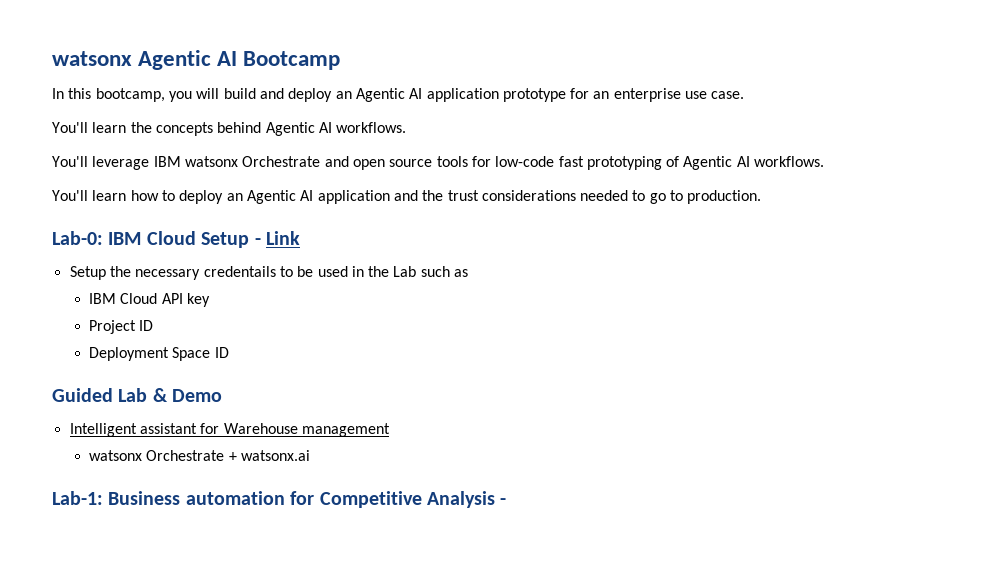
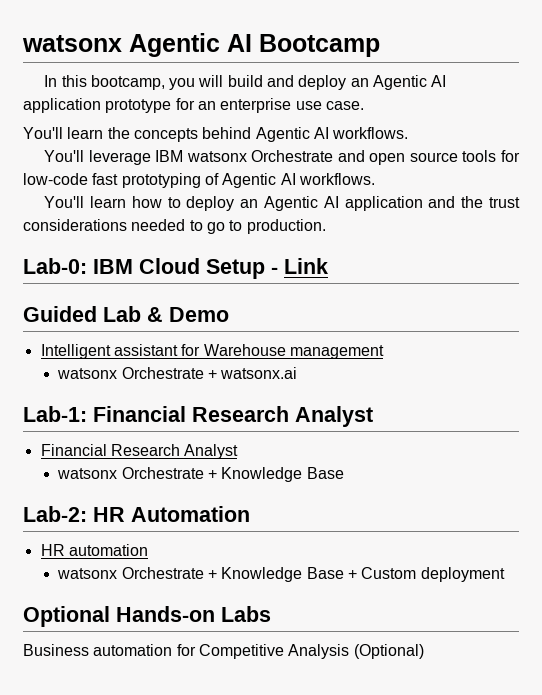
[69,266,469,280] [88,293,210,307] [88,320,154,334] [88,347,229,361] // Setup the necessary credentails to be used in the Lab such as // IBM Cloud API key // Project ID // Deployment Space ID -> (328, 266) none
(103, 498) none -> [93,406,373,427] [40,444,239,459] [57,467,344,482] [23,506,250,522] [40,544,148,556] [57,567,505,582] [23,606,271,627] Financial Research Analyst // Financial Research Analyst // watsonx Orchestrate + Knowledge Base // Lab-2: HR Automation // HR automation // watsonx Orchestrate + Knowledge Base + Custom deployment // Optional Hands-on Labs //
[500,498,507,505] - -> [353,644,424,659] (Optional)

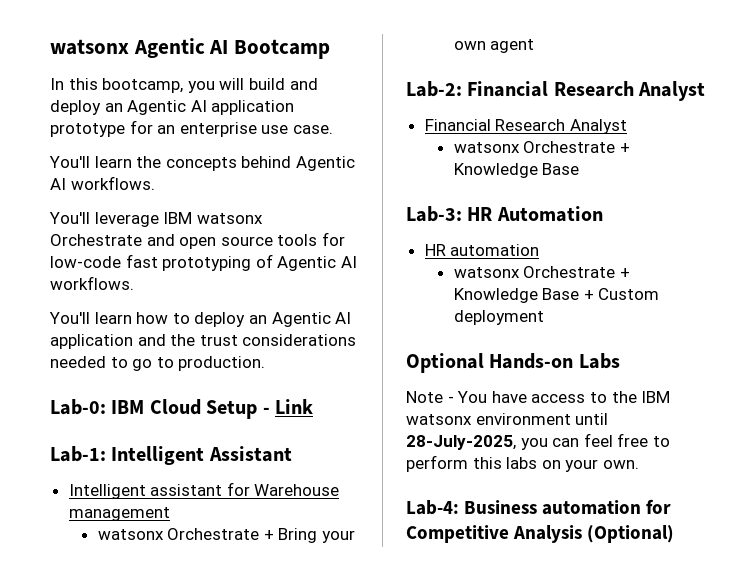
[23,306,229,322] Guided Lab & Demo -> [50,446,292,465] Lab-1: Intelligent Assistant
[220,367,298,379] [23,406,87,422] watsonx.ai // Lab-1: -> [278,528,355,543] [453,39,535,53] [406,81,462,97] Bring your own agent // Lab-2:
[23,506,87,522] Lab-2: -> [406,206,462,222] Lab-3:
(271, 614) none -> [406,391,671,403] [406,413,609,425] [406,433,670,450] [406,455,639,472] [406,500,459,515] Note - You have access to the IBM watsonx environment until 28-July-2025, you can feel free to perform this labs on your own. // Lab-4:

